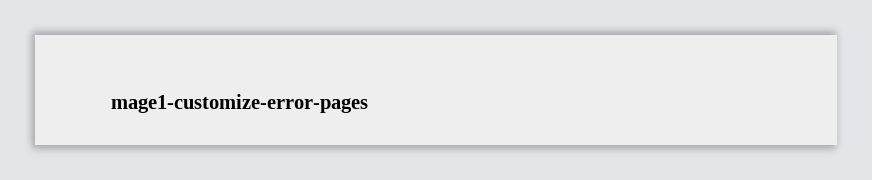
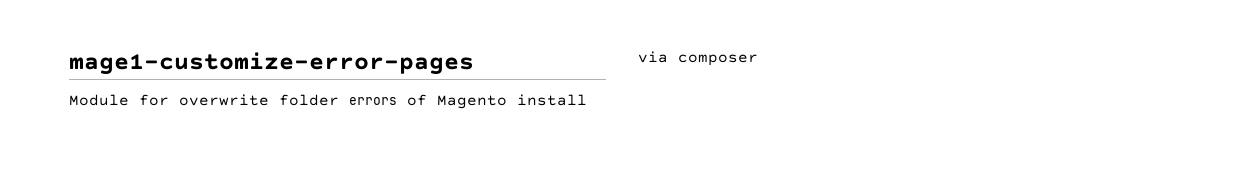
(368, 103) none -> [69,94,587,109] [638,51,758,66] // Module for overwrite folder errors of Magento install via composer

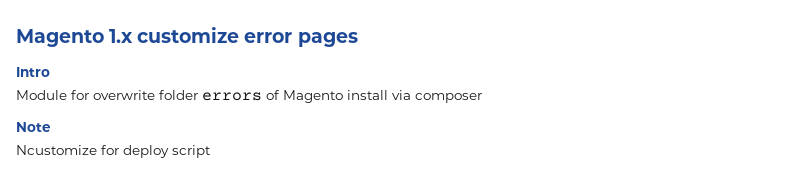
[69,52,474,75] mage1-customize-error-pages -> [16,27,358,47] [16,67,50,77] Magento 1.x customize error pages // Intro
(758, 60) none -> [16,122,51,132] [16,145,211,158] // Note // Ncustomize for deploy script

